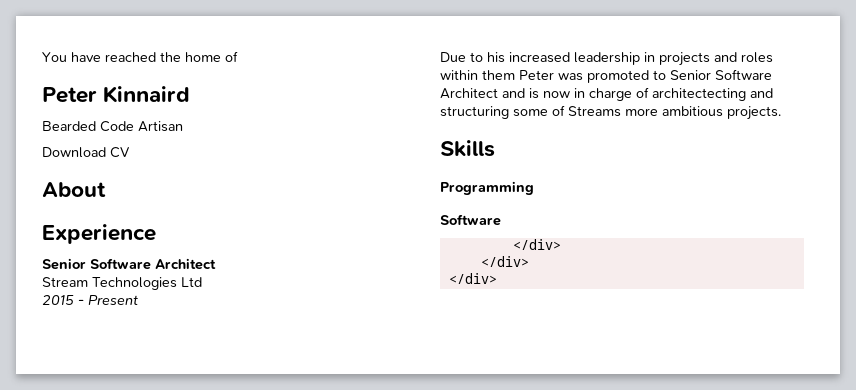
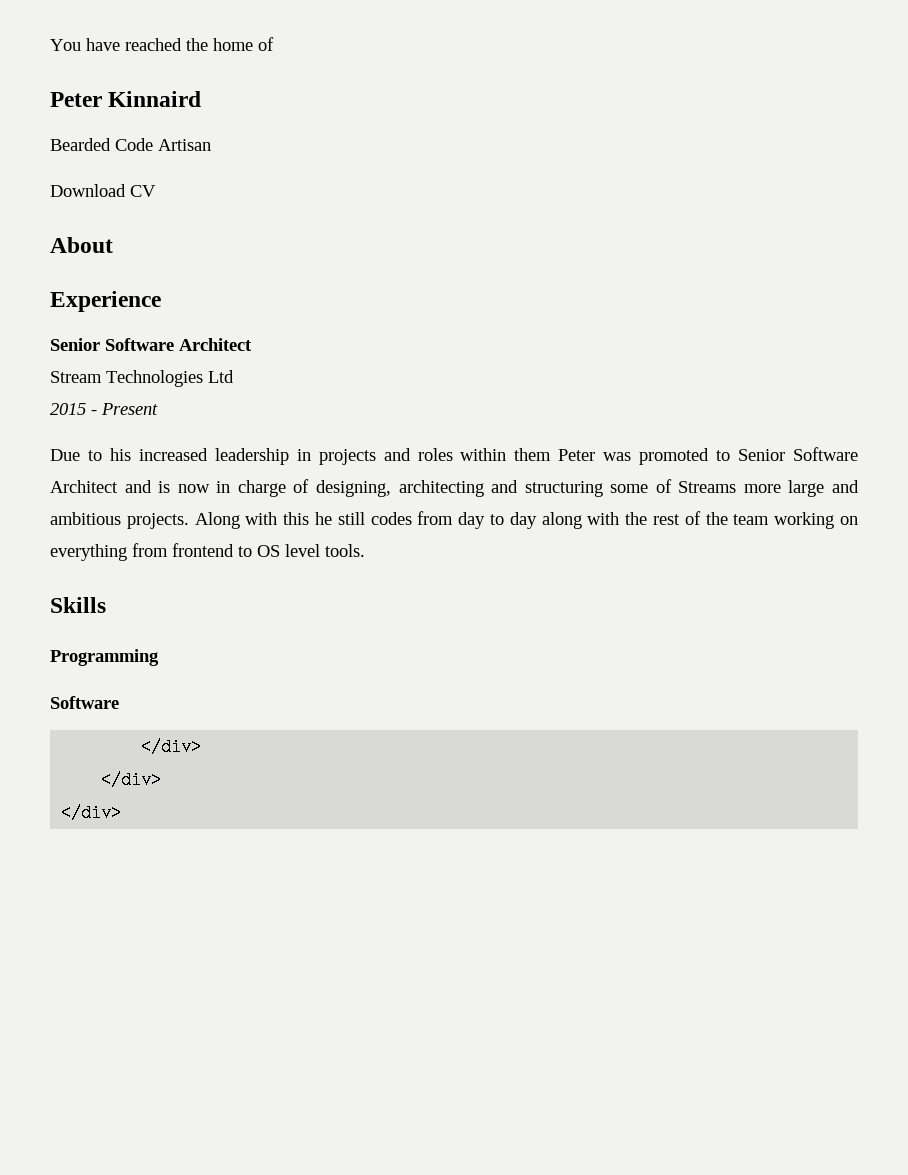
[652,88,746,101] architectecting -> [315,480,484,497] designing, architecting
(658, 112) none -> [788,480,859,497] large and
(781, 113) none -> [194,511,858,529] [50,543,365,561] Along with this he still codes from day to day along with the rest of the team working on everything from frontend to OS level tools.

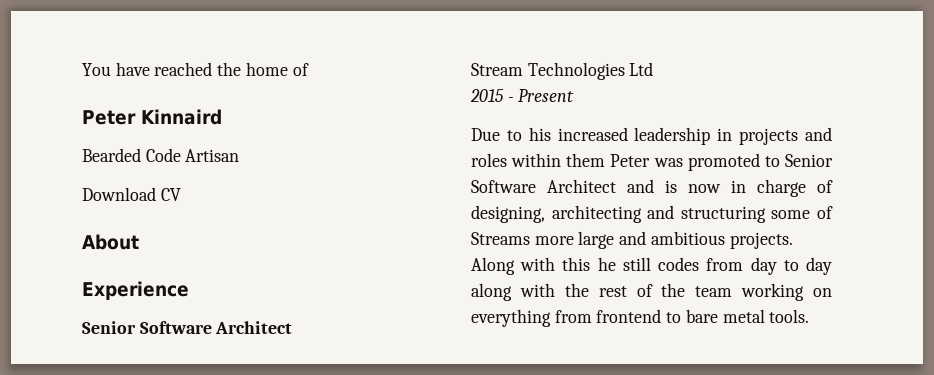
[257,544,320,557] OS level -> [685,309,765,323] bare metal
[50,597,106,613] [50,649,159,666] [50,696,119,709] [141,738,202,756] [101,771,162,789] [61,804,122,822] // Skills // Programming // Software // </div> // </div> // </div> -> (810, 316) none

